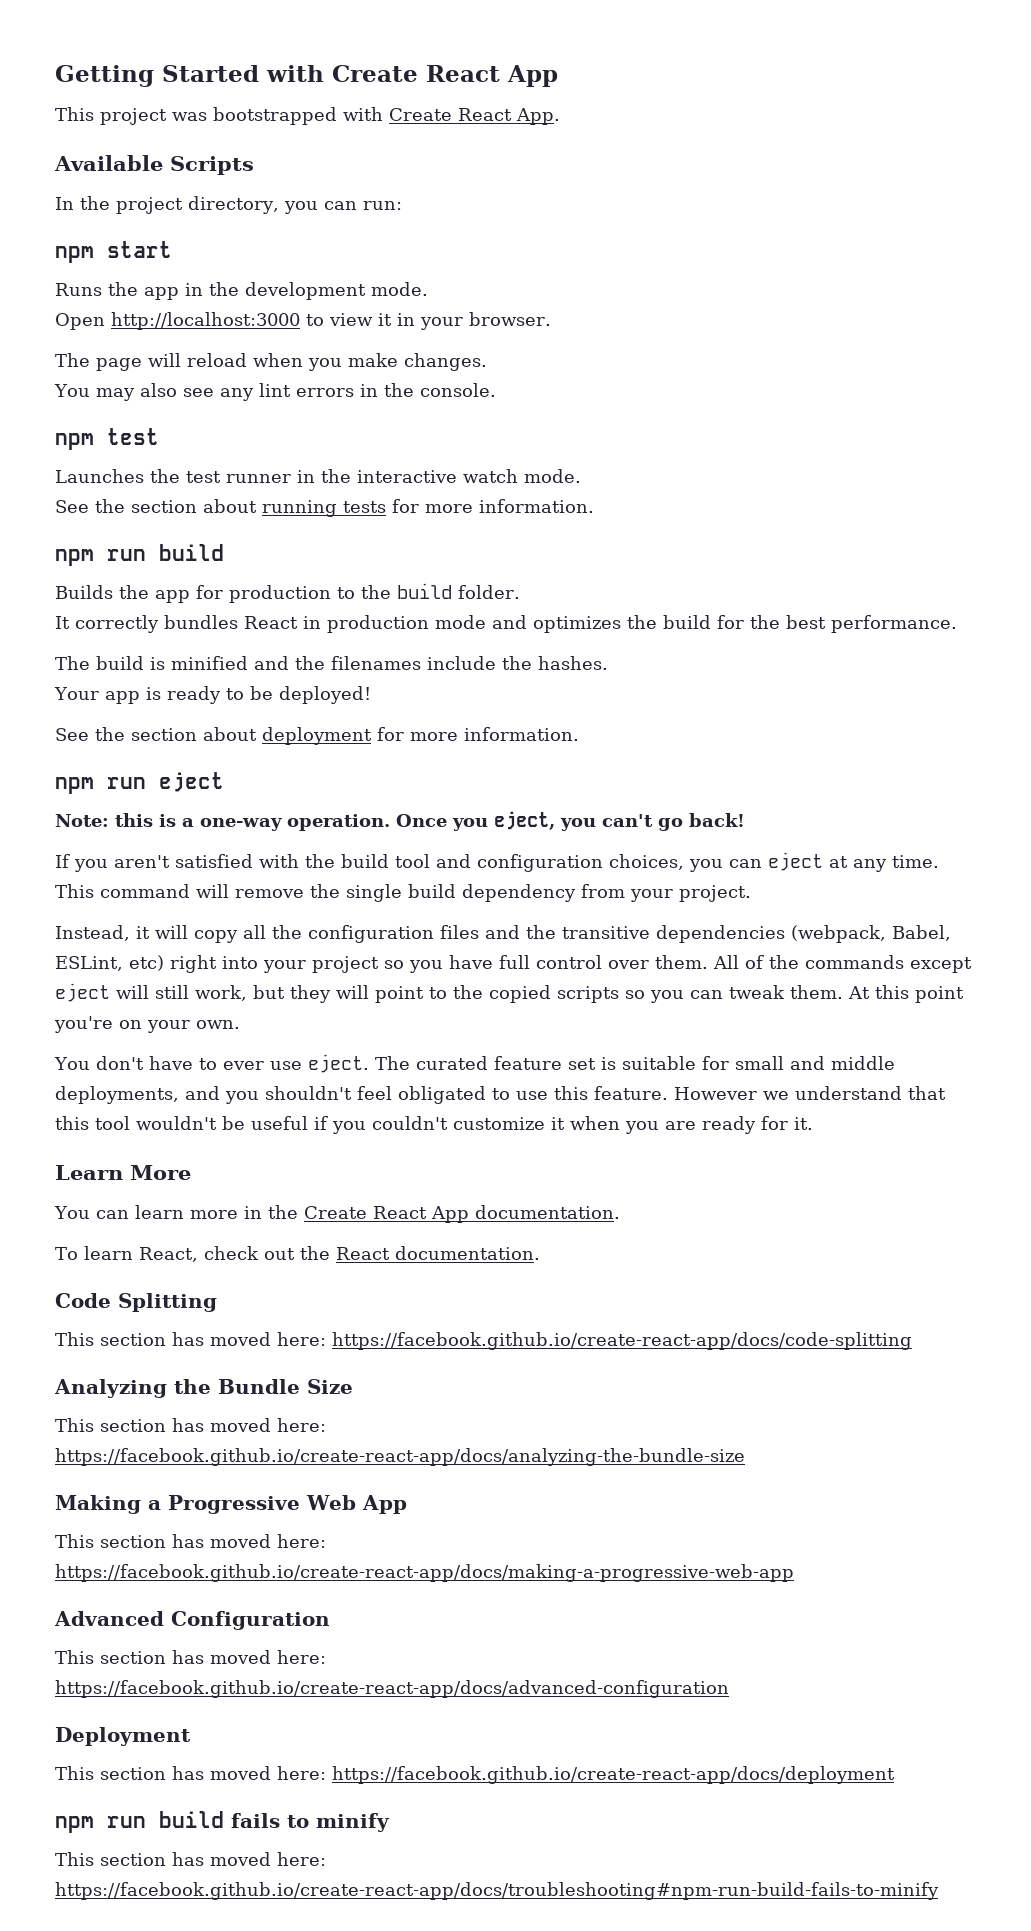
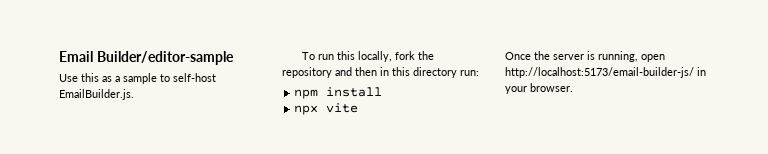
[55,65,558,87] [55,107,560,125] [54,155,254,175] [55,196,402,214] [55,241,172,263] [55,282,428,300] [55,312,551,330] [55,353,487,371] [54,383,496,401] [55,428,159,450] [55,469,581,483] [55,499,594,517] [55,544,224,566] [55,583,520,603] [55,615,957,633] [55,656,608,670] [54,686,371,704] [55,727,579,745] [55,772,224,794] [55,811,745,831] [55,852,939,872] [55,884,751,902] [55,925,951,943] [55,955,972,973] [55,983,964,1003] [54,1016,240,1033] [54,1054,895,1073] [55,1086,946,1104] [55,1116,813,1134] [55,1165,191,1180] [54,1205,620,1223] [55,1246,540,1262] [55,1293,217,1312] [55,1332,912,1350] [54,1379,353,1398] [55,1418,326,1432] [55,1448,745,1466] [55,1495,407,1514] [55,1534,326,1548] [55,1564,794,1582] [54,1611,330,1630] [55,1650,326,1664] [55,1680,729,1698] [55,1727,191,1746] [55,1766,895,1784] [55,1811,390,1833] [55,1852,326,1866] [55,1882,939,1900] Getting Started with Create React App // This project was bootstrapped with Create React App. // Available Scripts // In the project directory, you can run: // npm start // Runs the app in the development mode. // Open http://localhost:3000 to view it in your browser. // The page will reload when you make changes. // You may also see any lint errors in the console. // npm test // Launches the test runner in the interactive watch mode. // See the section about running tests for more information. // npm run build // Builds the app for production to the build folder. // It correctly bundles React in production mode and optimizes the build for the best performance. // The build is minified and the filenames include the hashes. // Your app is ready to be deployed! // See the section about deployment for more information. // npm run eject // Note: this is a one-way operation. Once you eject, you can't go back! // If you aren't satisfied with the build tool and configuration choices, you can eject at any time. This command will remove the single build dependency from your project. // Instead, it will copy all the configuration files and the transitive dependencies (webpack, Babel, ESLint, etc) right into your project so you have full control over them. All of the commands except eject will still work, but they will point to the copied scripts so you can tweak them. At this point you're on your own. // You don't have to ever use eject. The curated feature set is suitable for small and middle deployments, and you shouldn't feel obligated to use this feature. However we understand that this tool wouldn't be useful if you couldn't customize it when you are ready for it. // Learn More // You can learn more in the Create React App documentation. // To learn React, check out the React documentation. // Code Splitting // This section has moved here: https://facebook.github.io/create-react-app/docs/code-splitting // Analyzing the Bundle Size // This section has moved here: https://facebook.github.io/create-react-app/docs/analyzing-the-bundle-size // Making a Progressive Web App // This section has moved here: https://facebook.github.io/create-react-app/docs/making-a-progressive-web-app // Advanced Configuration // This section has moved here: https://facebook.github.io/create-react-app/docs/advanced-configuration // Deployment // This section has moved here: https://facebook.github.io/create-react-app/docs/deployment // npm run build fails to minify // This section has moved here: https://facebook.github.io/create-react-app/docs/troubleshooting#npm-run-build-fails-to-minify -> [59,51,234,65] [59,73,216,84] [59,89,134,100] [301,51,434,62] [282,67,479,78] [294,87,383,99] [294,103,359,115] [505,51,665,62] [505,67,706,78] [505,83,573,94] Email Builder/editor-sample // Use this as a sample to self-host EmailBuilder.js. // To run this locally, fork the repository and then in this directory run: // npm install // npx vite // Once the server is running, open http://localhost:5173/email-builder-js/ in your browser.

